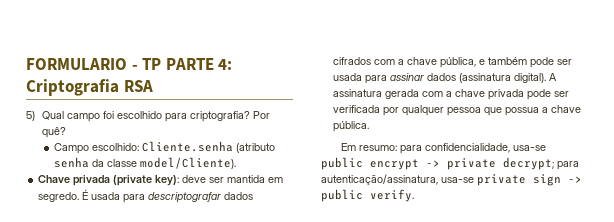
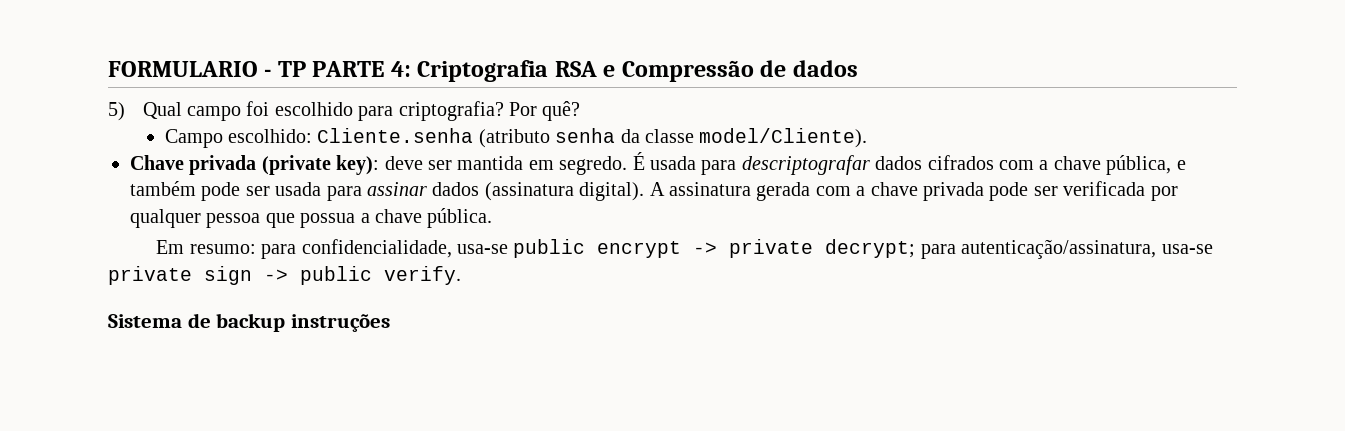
(153, 86) none -> [603,60,858,82] e Compressão de dados
(414, 195) none -> [108,313,390,332] // Sistema de backup instruções

